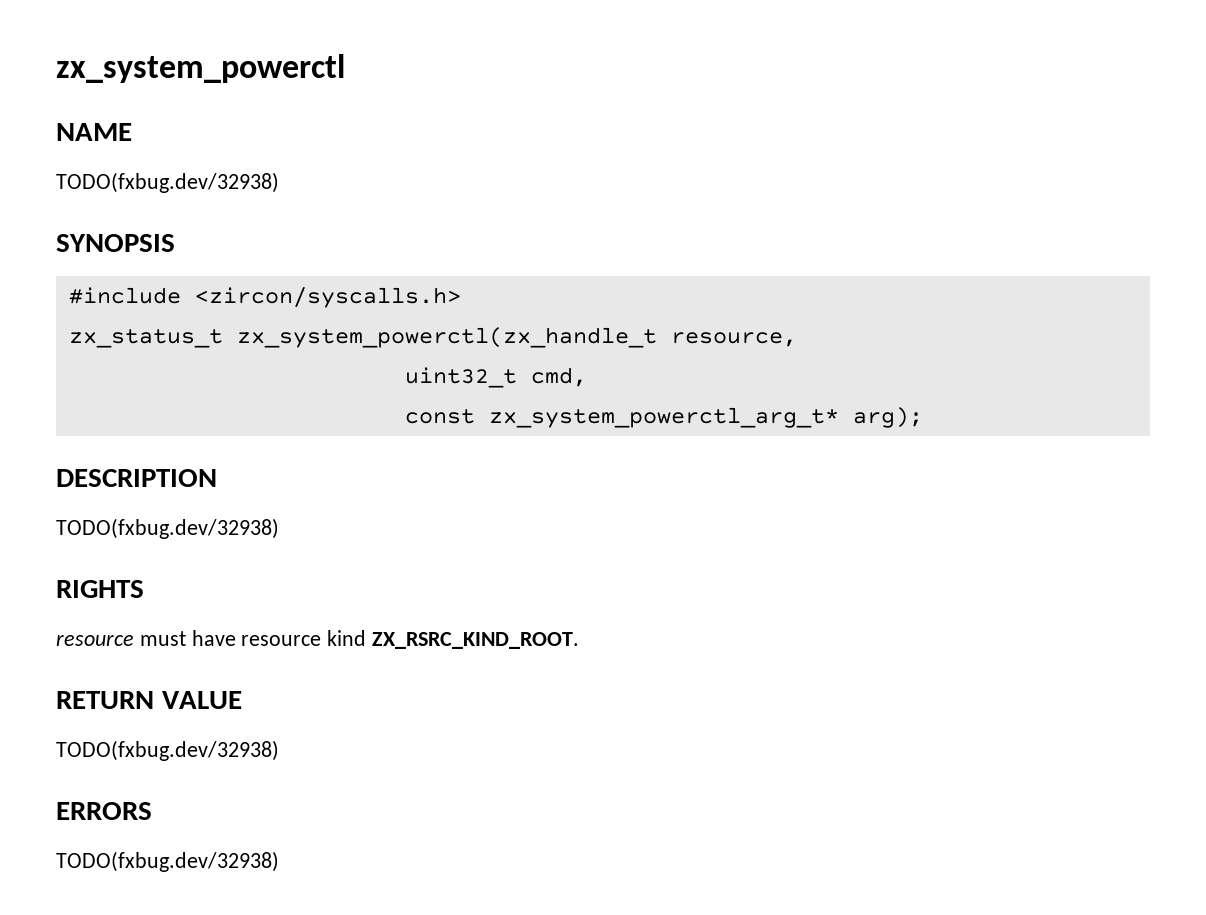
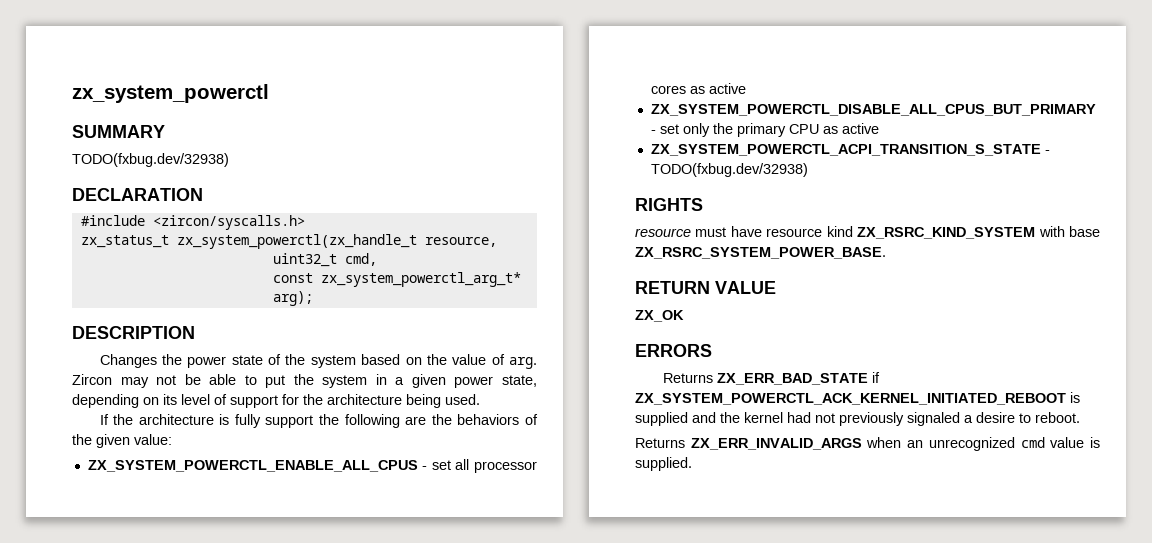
[56,123,132,141] [56,172,279,193] [56,234,175,252] NAME // TODO(fxbug.dev/32938) // SYNOPSIS -> [72,125,165,138] [72,153,229,167] [72,188,203,201] SUMMARY // TODO(fxbug.dev/32938) // DECLARATION
(217, 478) none -> [99,354,537,369] [72,374,538,388] [72,394,480,408] [99,414,539,428] [72,434,172,448] [87,459,537,473] [650,83,746,94] [650,104,1096,116] [650,123,879,137] [650,144,1050,156] Changes the power state of the system based on the value of arg. Zircon may not be able to put the system in a given power state, depending on its level of support for the architecture being used. // If the architecture is fully support the following are the behaviors of the given value: // ZX_SYSTEM_POWERCTL_ENABLE_ALL_CPUS - set all processor cores as active // ZX_SYSTEM_POWERCTL_DISABLE_ALL_CPUS_BUT_PRIMARY - set only the primary CPU as active // ZX_SYSTEM_POWERCTL_ACPI_TRANSITION_S_STATE -
[372,632,580,649] ZX_RSRC_KIND_ROOT. -> [857,226,1100,239] [635,247,886,259] ZX_RSRC_KIND_SYSTEM with base ZX_RSRC_SYSTEM_POWER_BASE.
[56,740,279,761] TODO(fxbug.dev/32938) -> [635,310,684,322] ZX_OK
[56,851,279,872] TODO(fxbug.dev/32938) -> [662,372,880,385] [635,392,1080,405] [635,412,1080,426] [635,437,1100,451] [635,457,692,471] Returns ZX_ERR_BAD_STATE if ZX_SYSTEM_POWERCTL_ACK_KERNEL_INITIATED_REBOOT is supplied and the kernel had not previously signaled a desire to reboot. // Returns ZX_ERR_INVALID_ARGS when an unrecognized cmd value is supplied.

